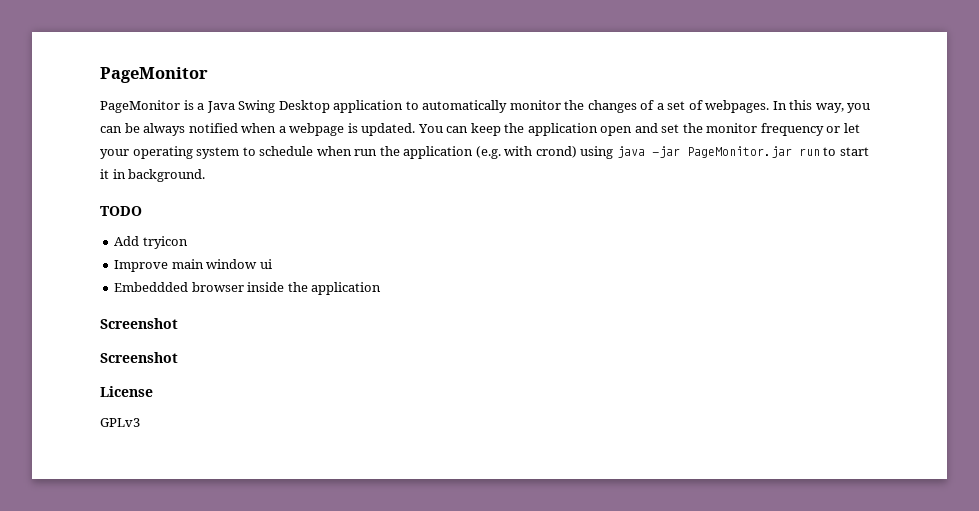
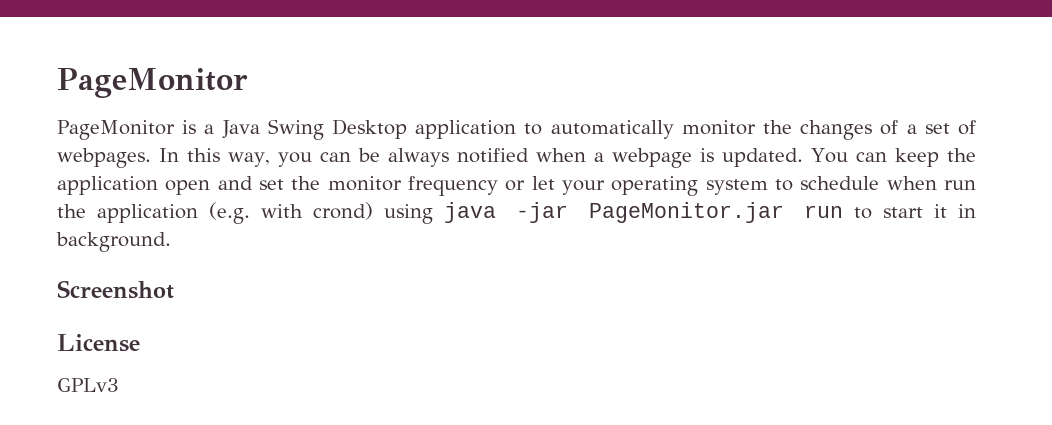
[100,206,142,216] [114,236,188,249] [114,259,272,272] [114,282,382,295] [100,318,178,329] // TODO // Add tryicon // Improve main window ui // Embeddded browser inside the application // Screenshot -> (171, 242) none

